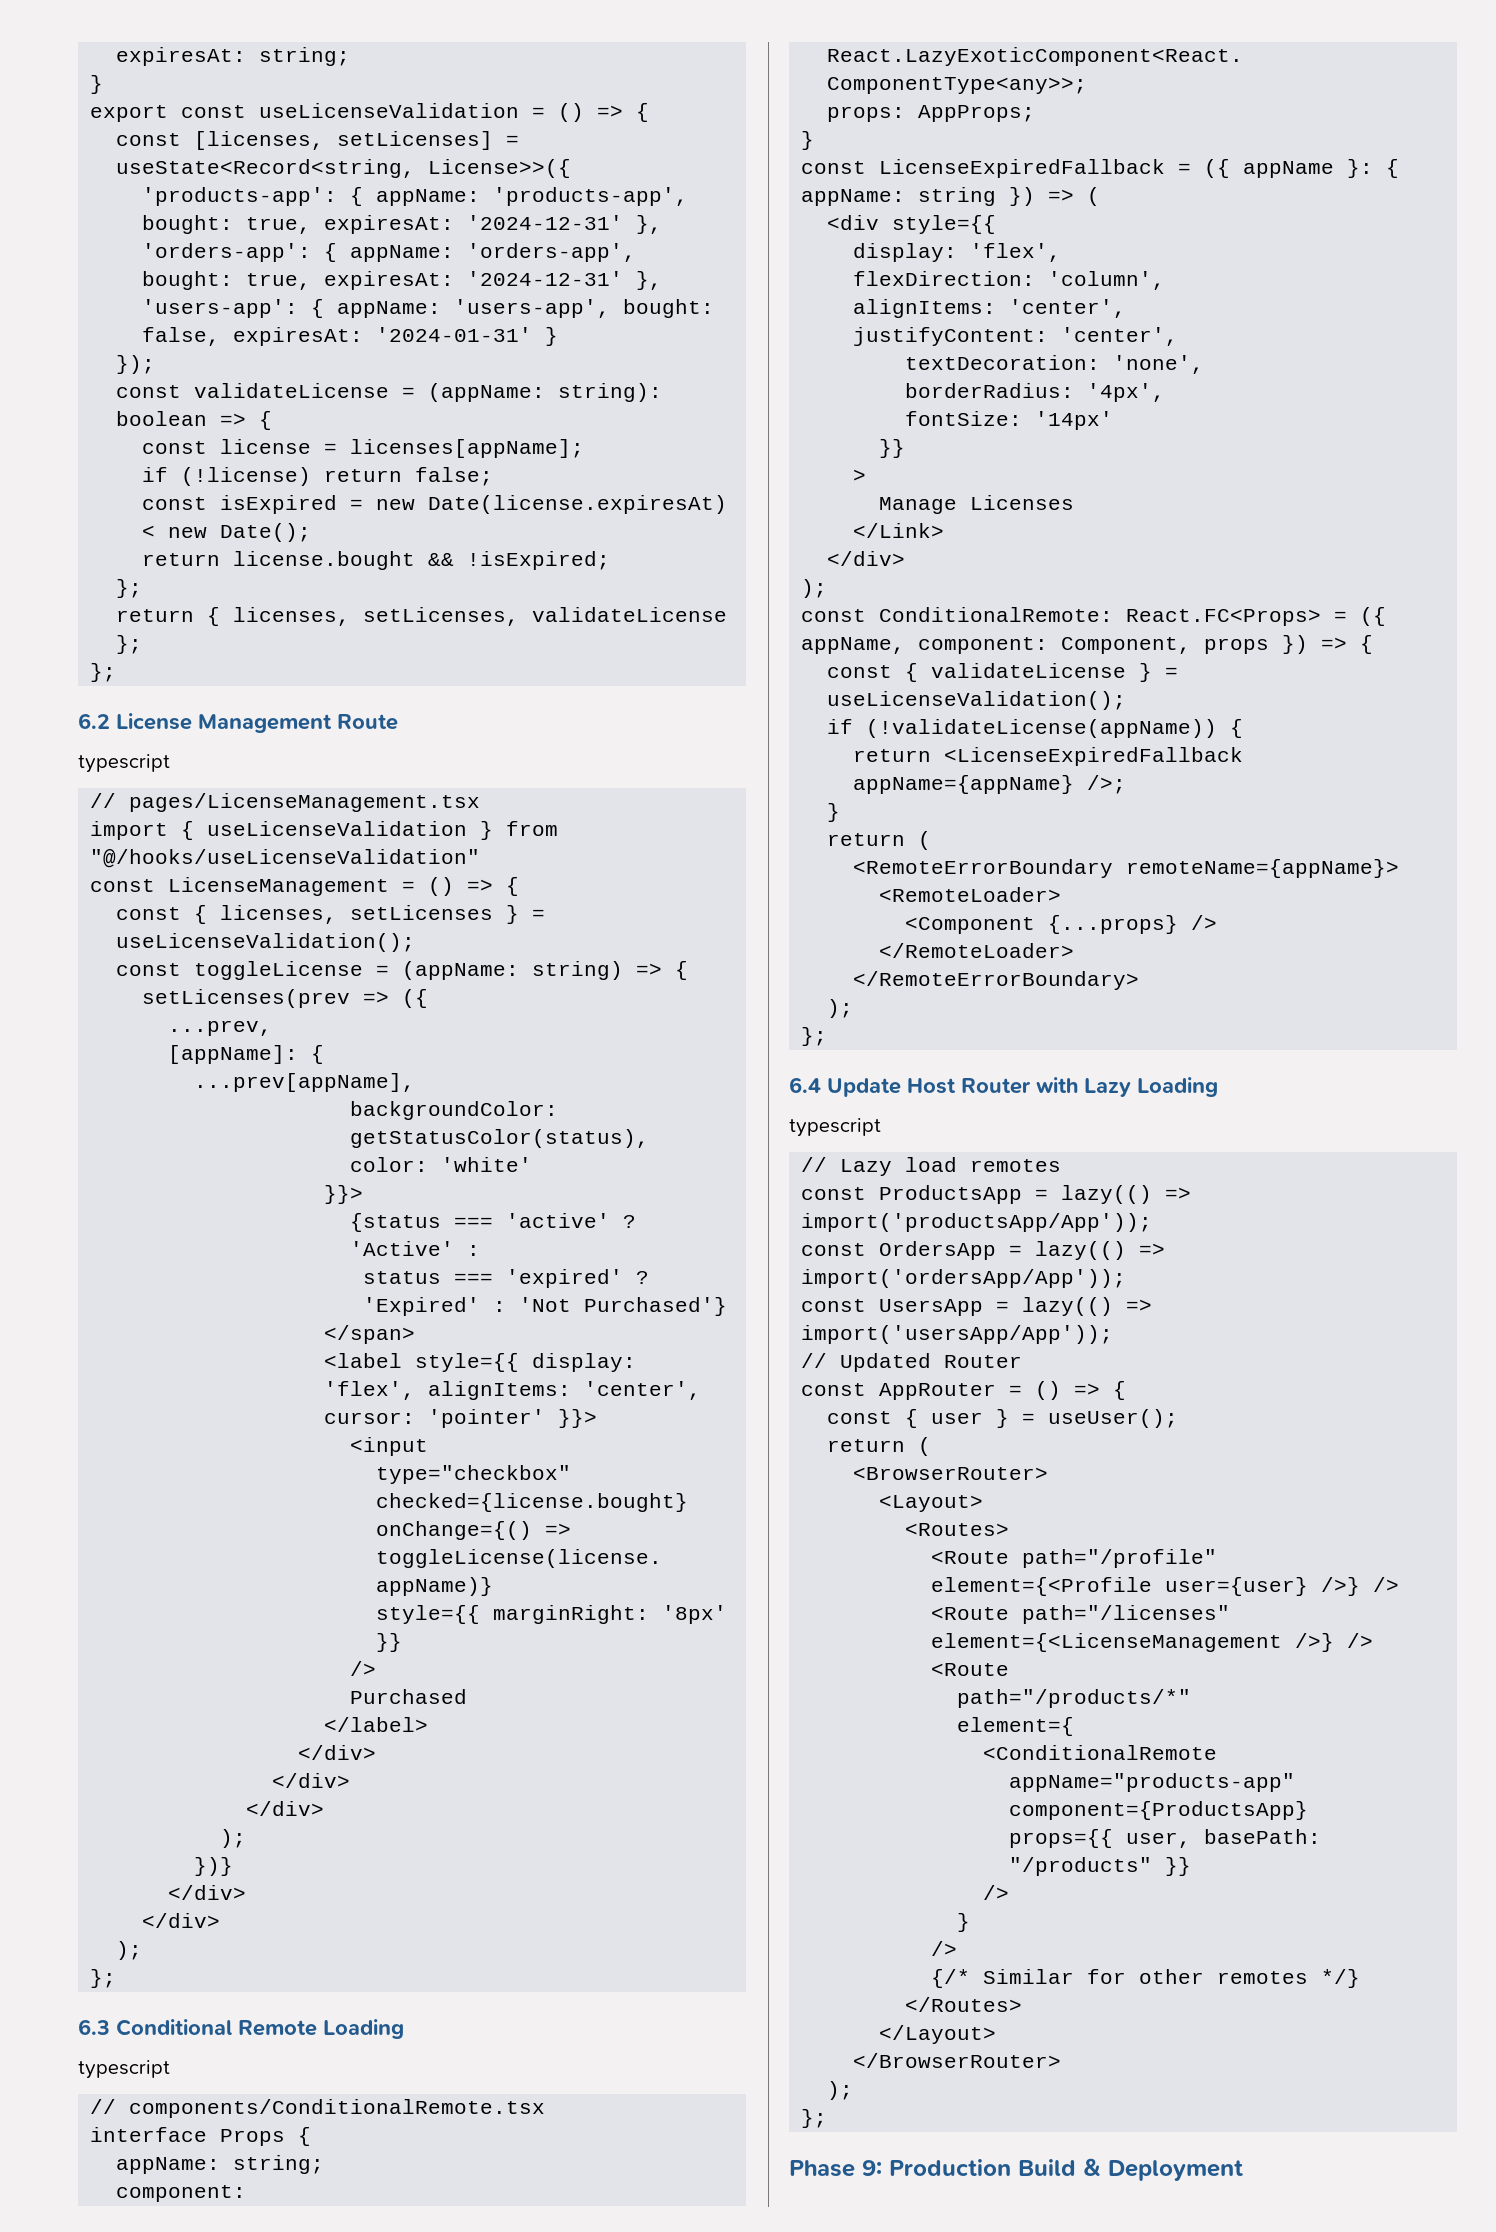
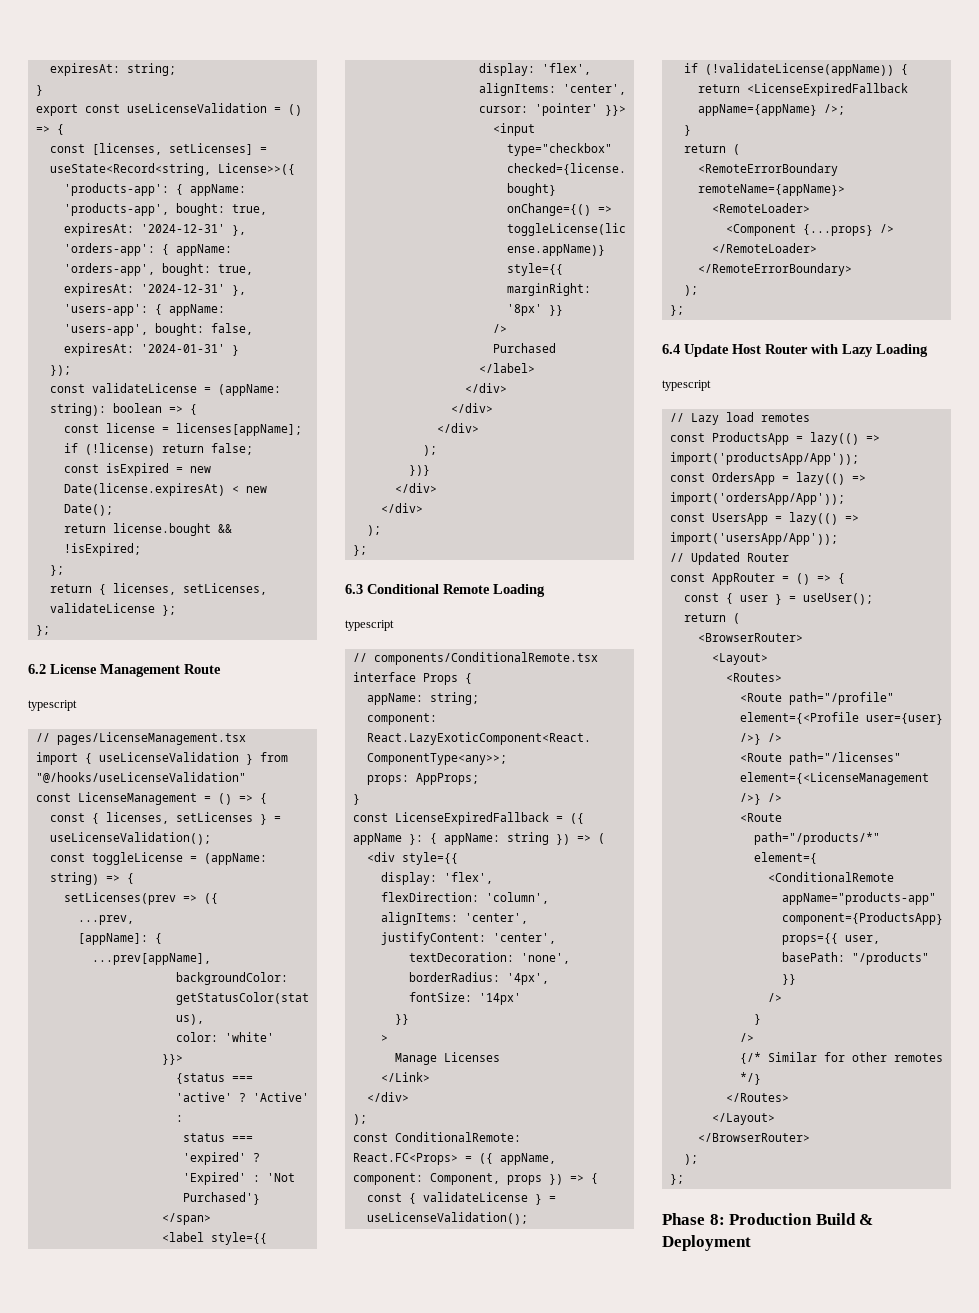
[862,2160,882,2176] 9: -> [709,1214,725,1225] 8:

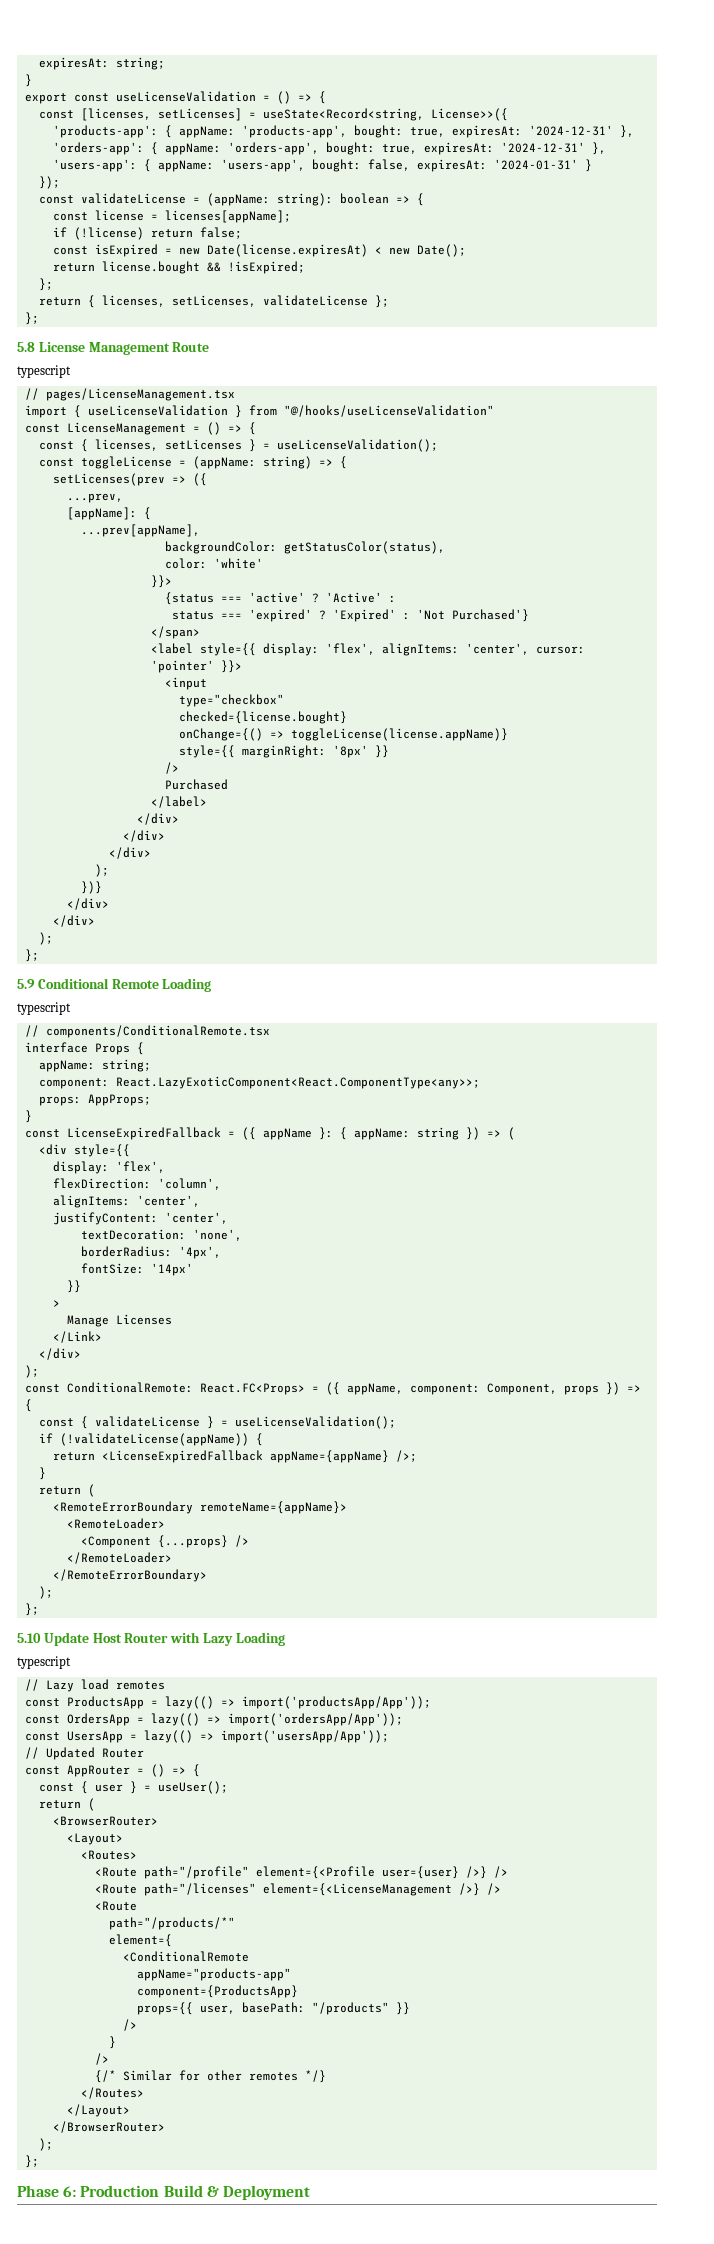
[28,664,46,674] 6.2 -> [17,342,35,352] 5.8
[345,584,363,594] 6.3 -> [17,979,35,989] 5.9
[662,344,680,354] 6.4 -> [17,1633,41,1643] 5.10
[709,1214,725,1225] 8: -> [63,2186,77,2197] 6:

